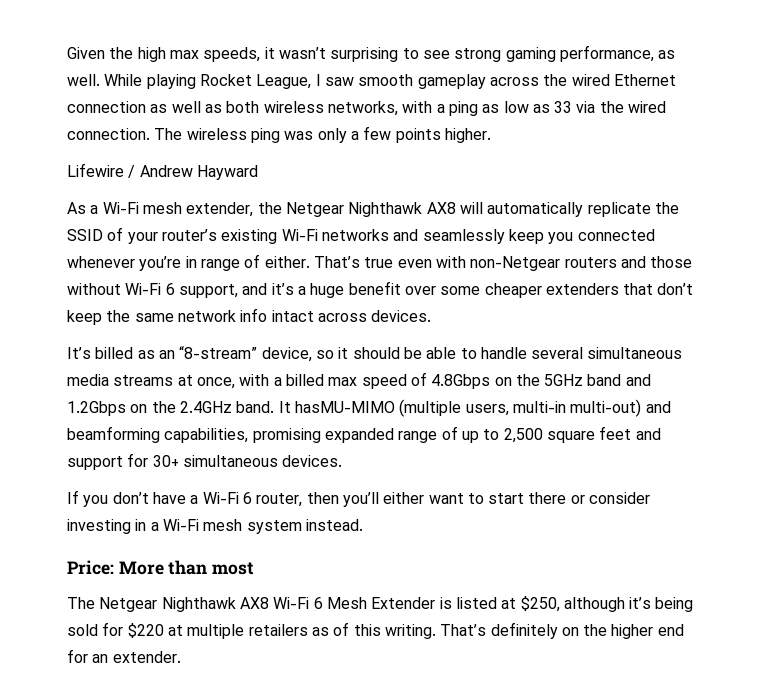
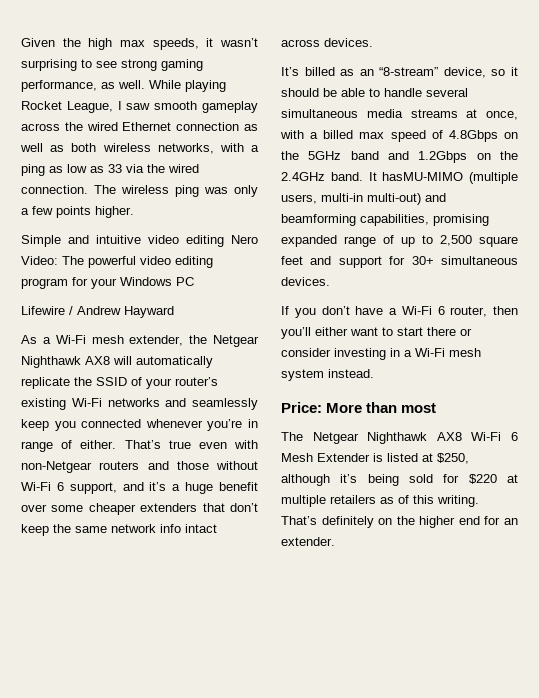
(491, 135) none -> [21,235,258,247] [21,256,213,268] [21,277,194,289] // Simple and intuitive video editing Nero Video: The powerful video editing program for your Windows PC

